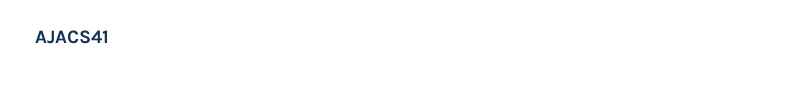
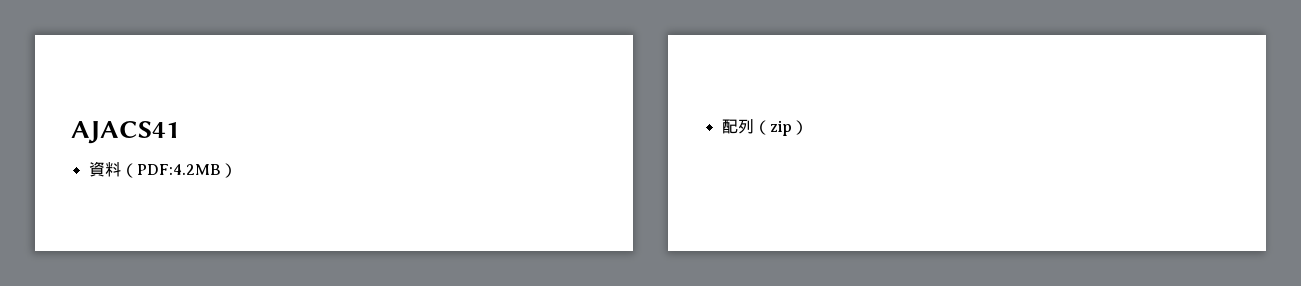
(109, 37) none -> [88,161,237,178] [721,119,808,136] // 資料（PDF:4.2MB） // 配列（zip）

